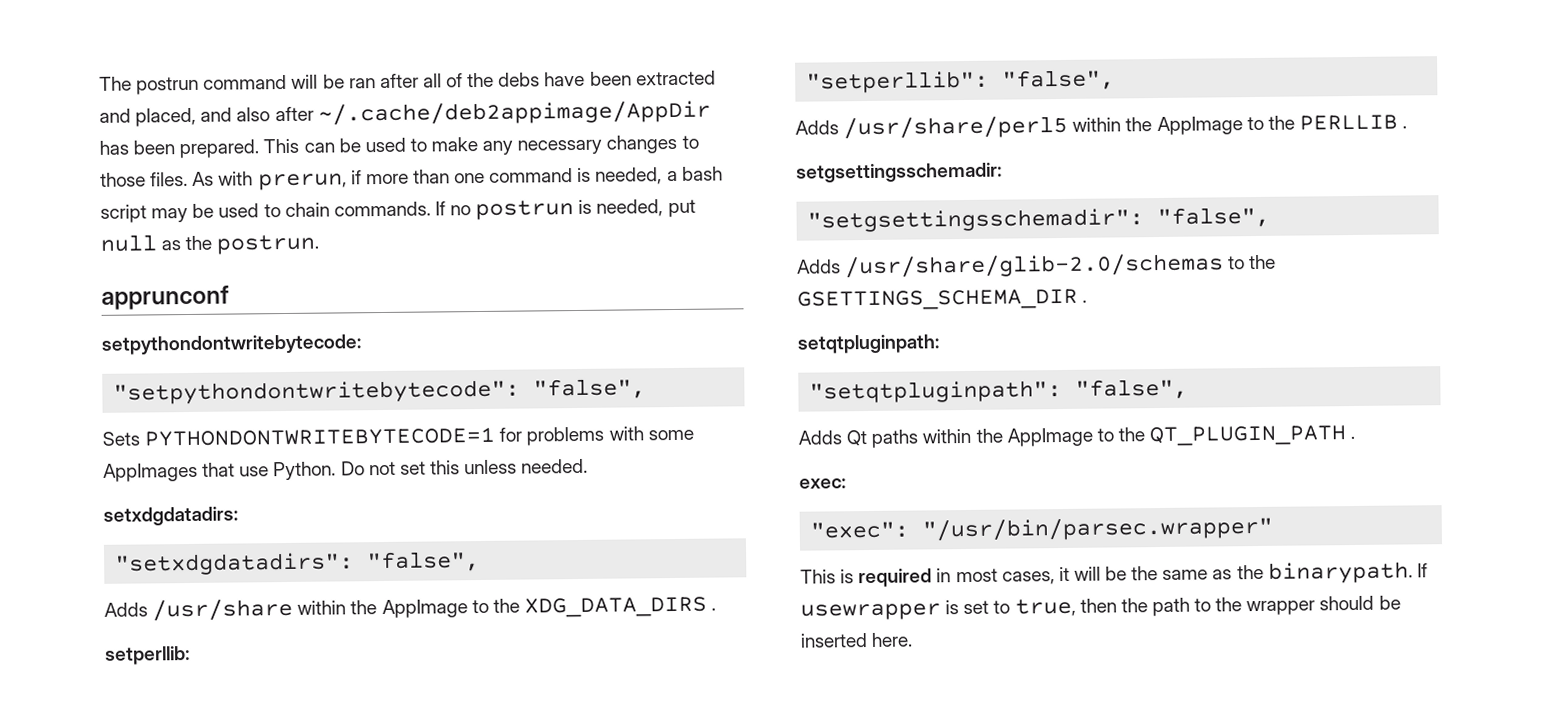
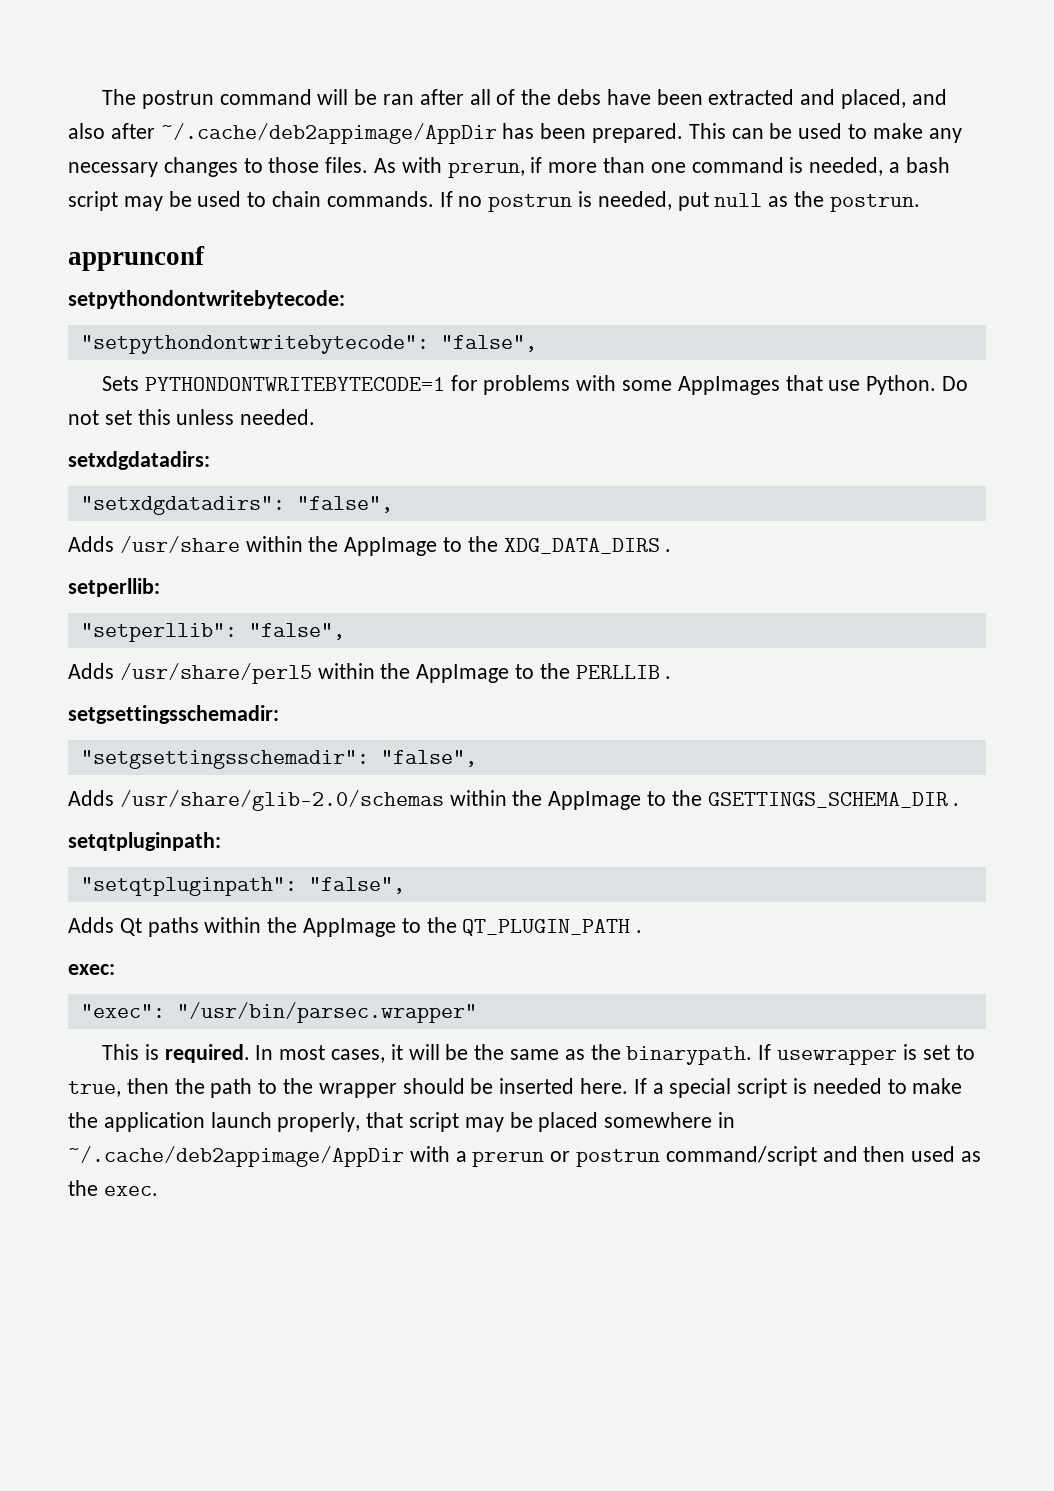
(1225, 266) none -> [449,790,642,810] within the AppImage
[858,568,952,588] required in -> [164,1044,274,1063] required. In
(914, 639) none -> [633,1078,963,1098] [68,1112,736,1132] [68,1146,982,1167] [68,1180,158,1196] If a special script is needed to make the application launch properly, that script may be placed somewhere in ~/.cache/deb2appimage/AppDir with a prerun or postrun command/script and then used as the exec.

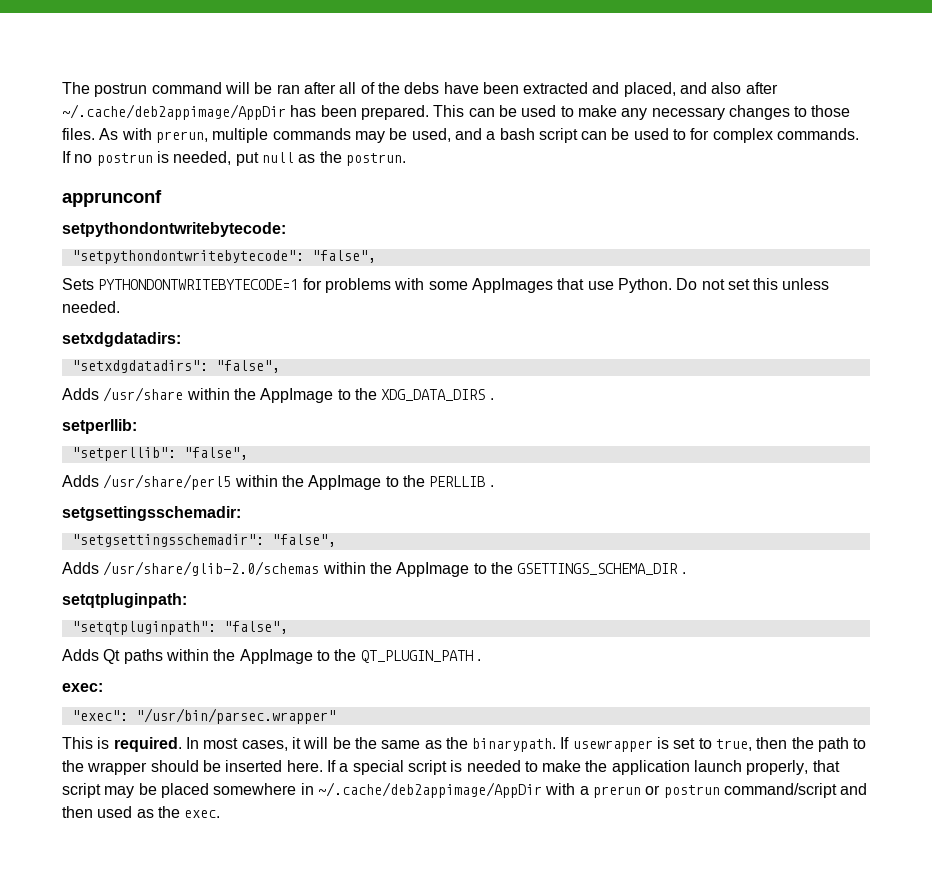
[530,157,884,176] if more than one command is needed, -> [212,128,482,143] multiple commands may be used, and
[123,191,322,211] may be used to chain -> [581,128,773,143] can be used to for complex

